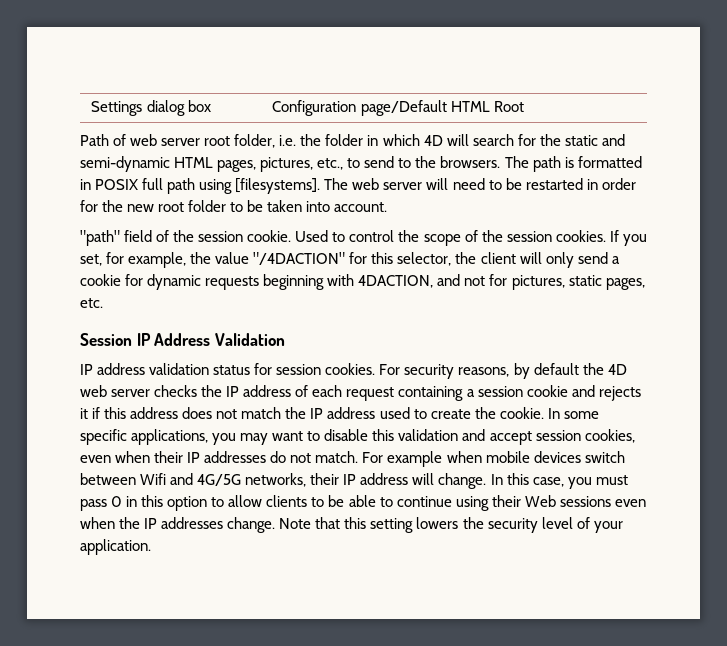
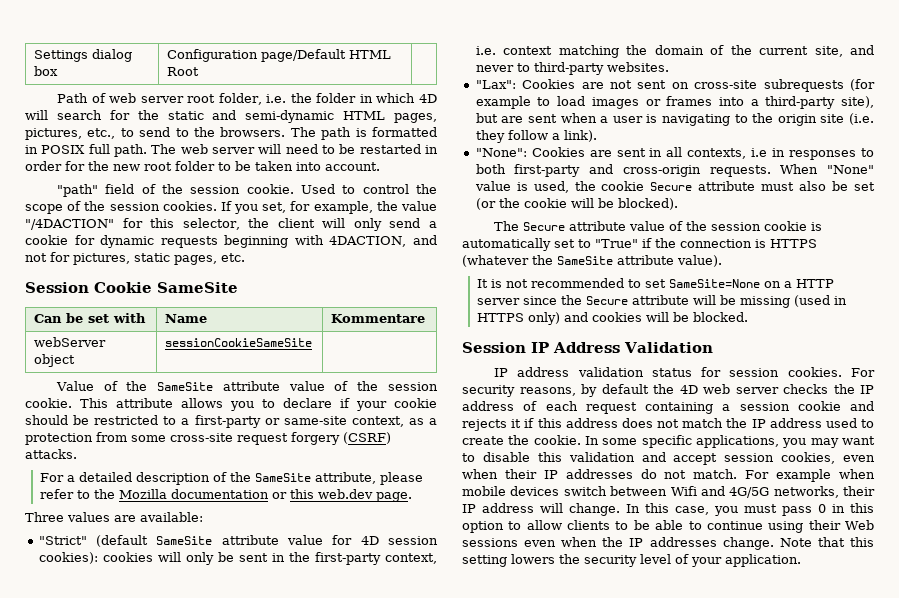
[167,178,321,194] path using [filesystems]. -> [113,144,147,157] path.
(103, 303) none -> [25,282,238,293] [34,313,147,323] [165,314,208,323] [331,314,426,323] [34,337,107,347] [34,354,76,367] [165,338,313,347] [55,381,439,391] [25,398,437,411] [25,415,438,428] [25,432,391,445] [25,449,77,459] [39,472,423,485] [39,489,412,502] [25,512,203,522] [38,535,438,547] [38,552,437,565] [475,45,874,58] [475,62,669,75] [475,79,875,92] [475,96,874,109] [475,113,874,126] [475,130,597,143] [475,147,875,160] [475,164,874,177] [474,181,875,193] [475,198,678,210] [493,221,822,231] [462,238,817,251] [462,255,722,267] [476,278,834,288] [476,295,847,308] [476,312,748,325] // Session Cookie SameSite // Can be set with | Name | Kommentare // webServer object | sessionCookieSameSite | // Value of the SameSite attribute value of the session cookie. This attribute allows you to declare if your cookie should be restricted to a first-party or same-site context, as a protection from some cross-site request forgery (CSRF) attacks. // For a detailed description of the SameSite attribute, please refer to the Mozilla documentation or this web.dev page. // Three values are available: // "Strict" (default SameSite attribute value for 4D session cookies): cookies will only be sent in the first-party context, i.e. context matching the domain of the current site, and never to third-party websites. // "Lax": Cookies are not sent on cross-site subrequests (for example to load images or frames into a third-party site), but are sent when a user is navigating to the origin site (i.e. they follow a link). // "None": Cookies are sent in all contexts, i.e in responses to both first-party and cross-origin requests. When "None" value is used, the cookie Secure attribute must also be set (or the cookie will be blocked). // The Secure attribute value of the session cookie is automatically set to "True" if the connection is HTTPS (whatever the SameSite attribute value). // It is not recommended to set SameSite=None on a HTTP server since the Secure attribute will be missing (used in HTTPS only) and cookies will be blocked.

